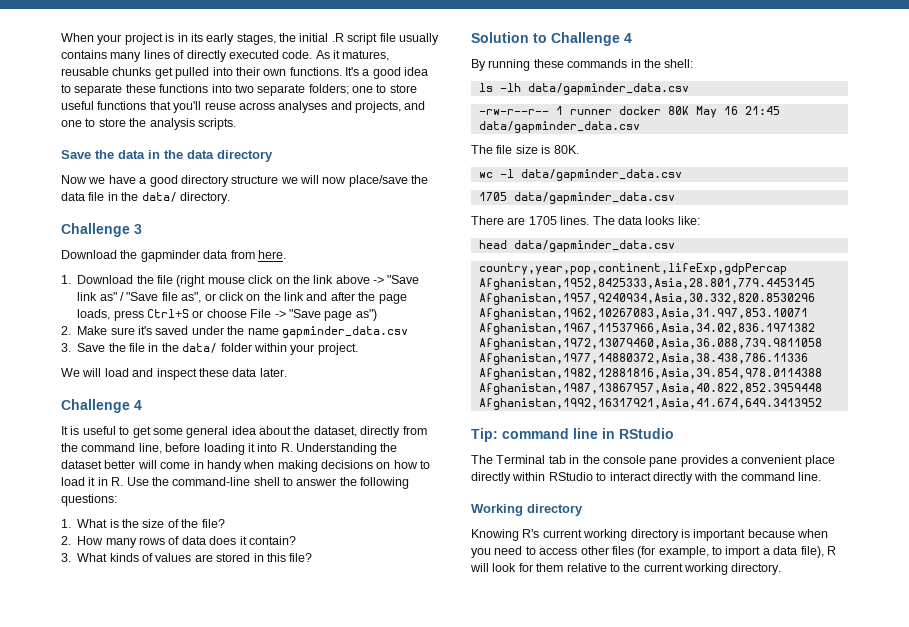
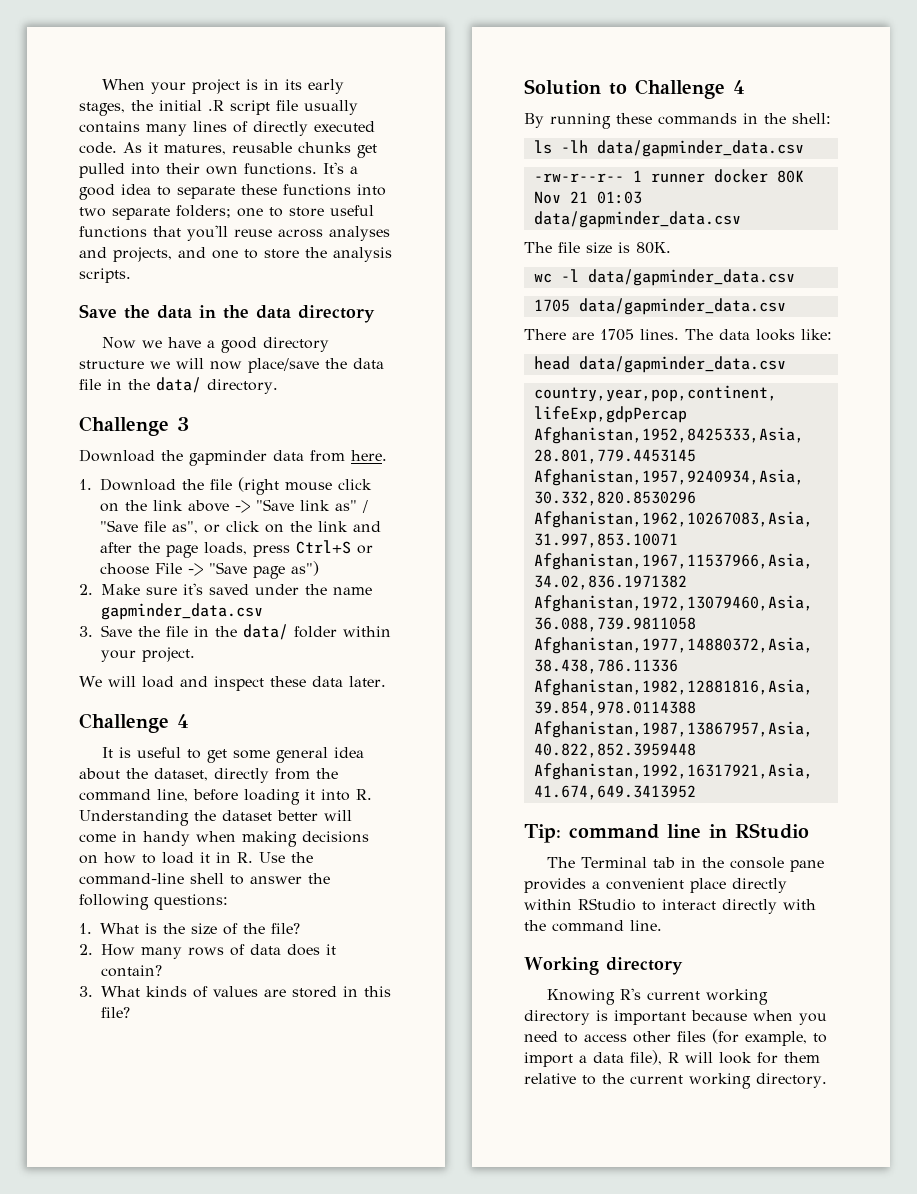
[695,106,780,118] May 16 21:45 -> [533,191,642,204] Nov 21 01:03

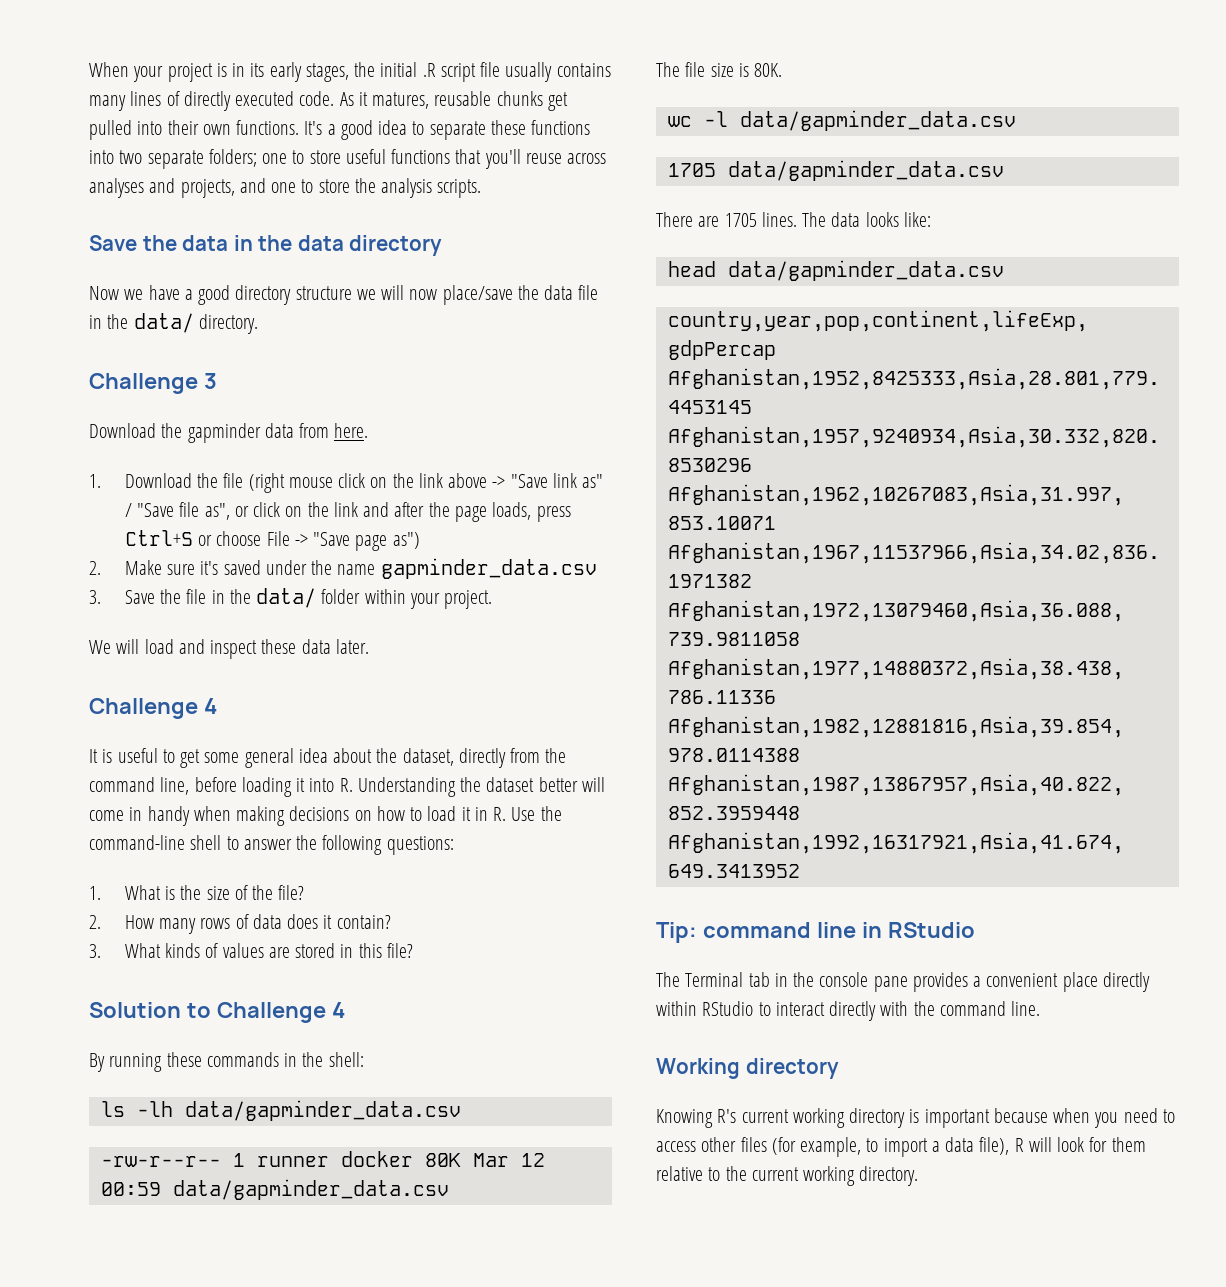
[533,191,642,204] Nov 21 01:03 -> [472,1153,545,1167] [100,1182,161,1196] Mar 12 00:59

